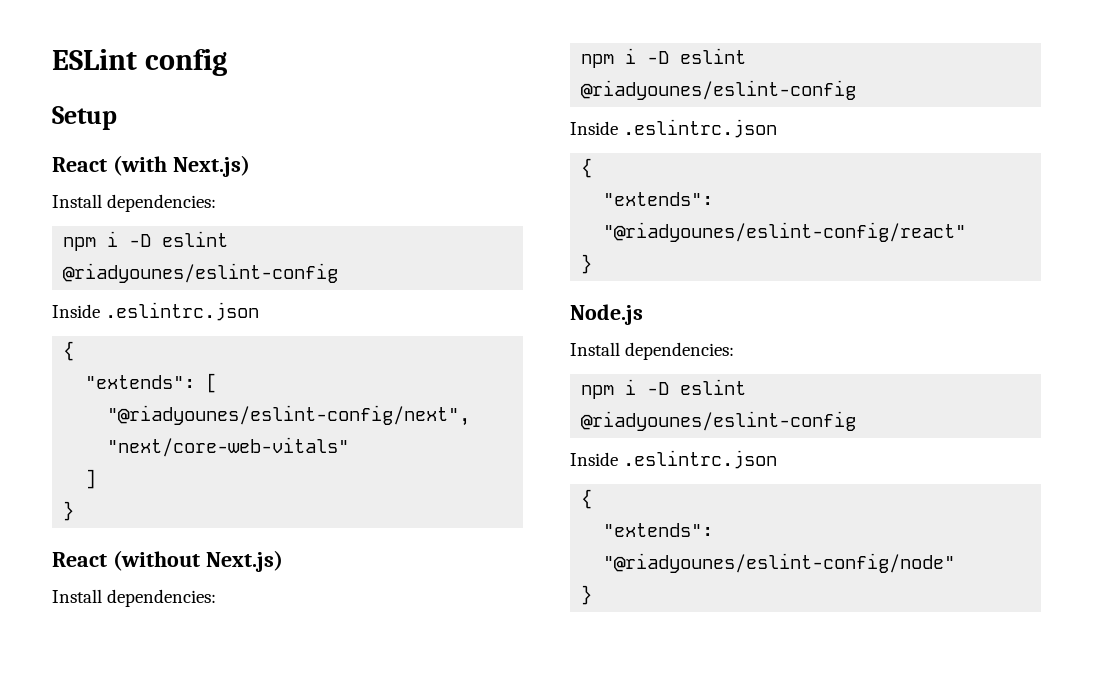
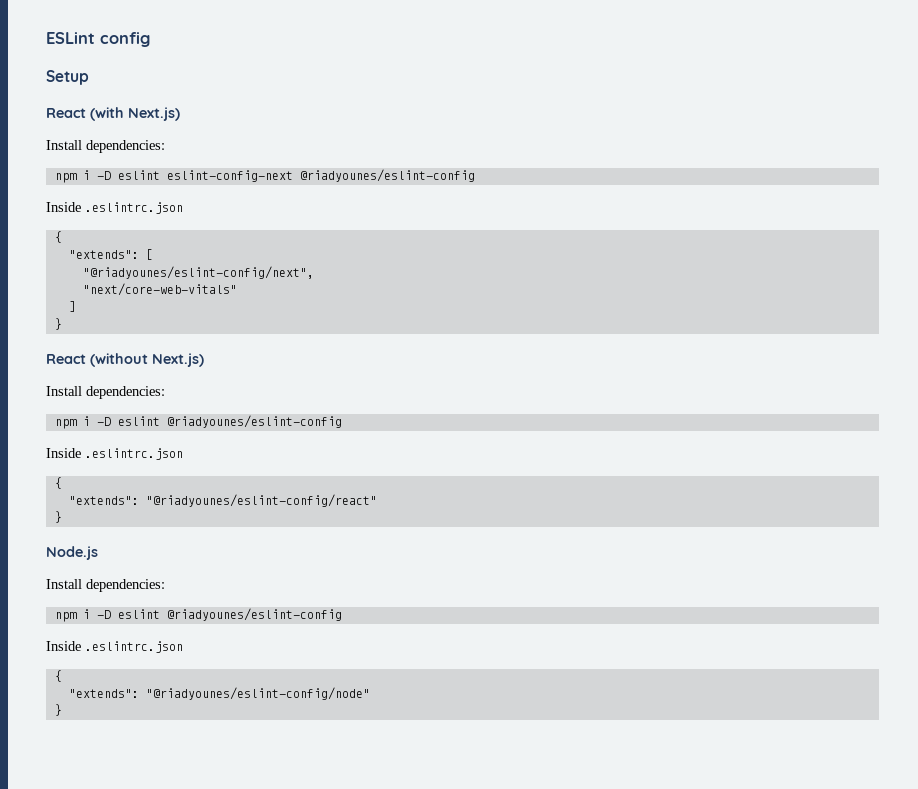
(229, 239) none -> [166,170,293,182] eslint-config-next

